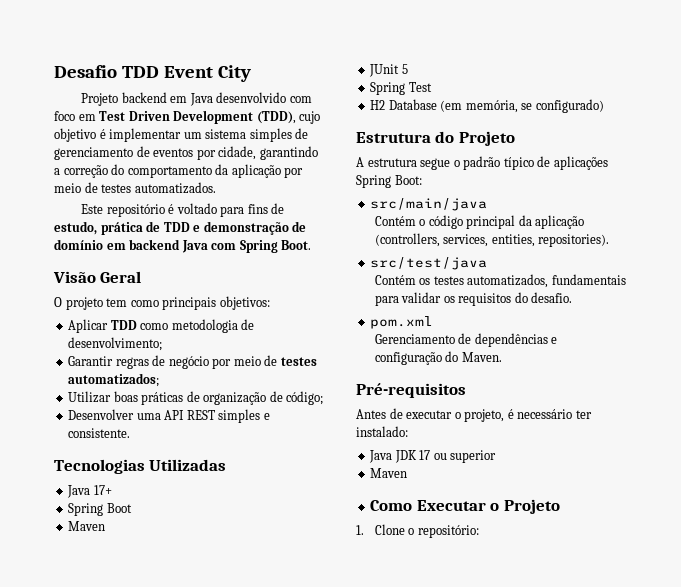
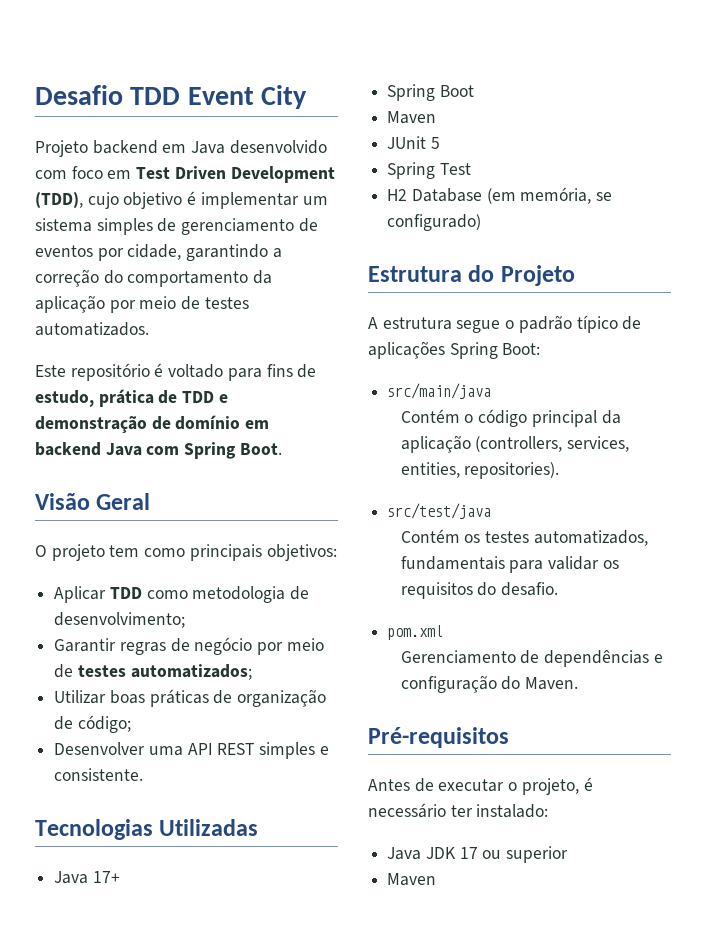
[370,499,560,514] [356,524,479,538] // Como Executar o Projeto // 1. Clone o repositório: -> (437, 879) none

